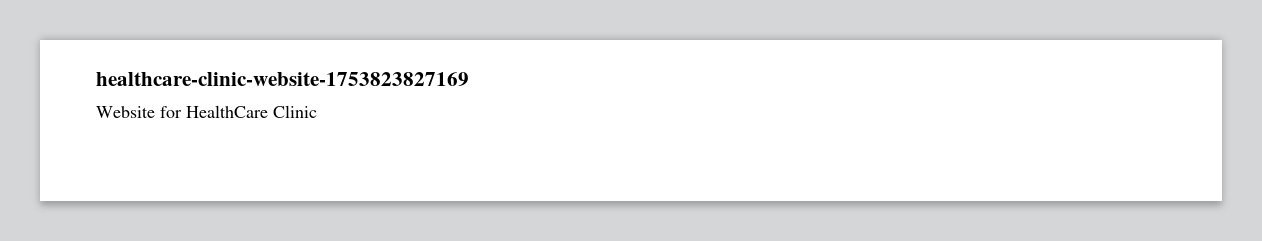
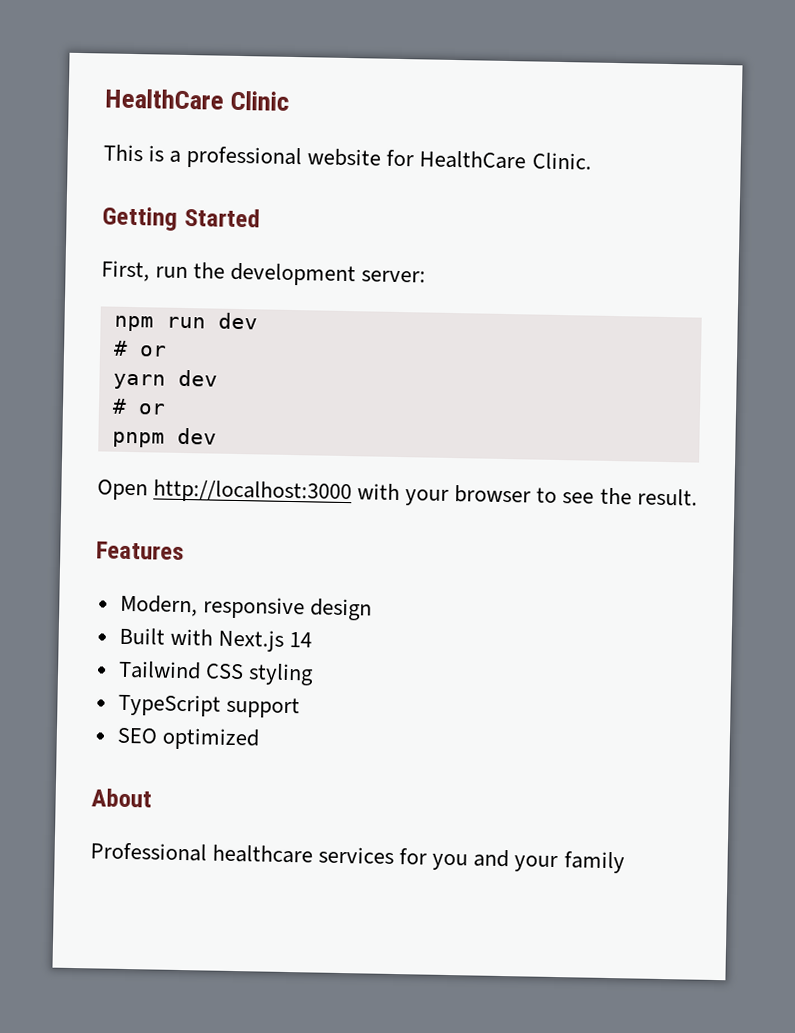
[96,72,469,86] [96,105,317,118] healthcare-clinic-website-1753823827169 // Website for HealthCare Clinic -> [104,88,290,111] [103,144,592,170] [102,206,260,231] [101,260,427,287] [113,312,258,332] [112,340,167,357] [112,369,218,390] [111,398,166,415] [111,427,217,448] [97,479,698,506] [96,541,184,561] [119,594,372,621] [118,627,312,652] [117,660,314,686] [117,693,300,719] [116,727,259,751] [91,788,152,808] [90,842,625,874] HealthCare Clinic // This is a professional website for HealthCare Clinic. // Getting Started // First, run the development server: // npm run dev // # or // yarn dev // # or // pnpm dev // Open http://localhost:3000 with your browser to see the result. // Features // Modern, responsive design // Built with Next.js 14 // Tailwind CSS styling // TypeScript support // SEO optimized // About // Professional healthcare services for you and your family

